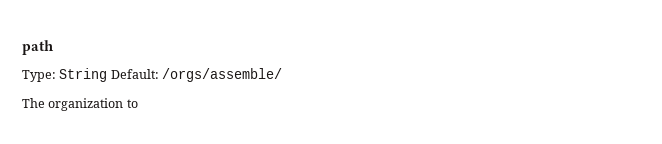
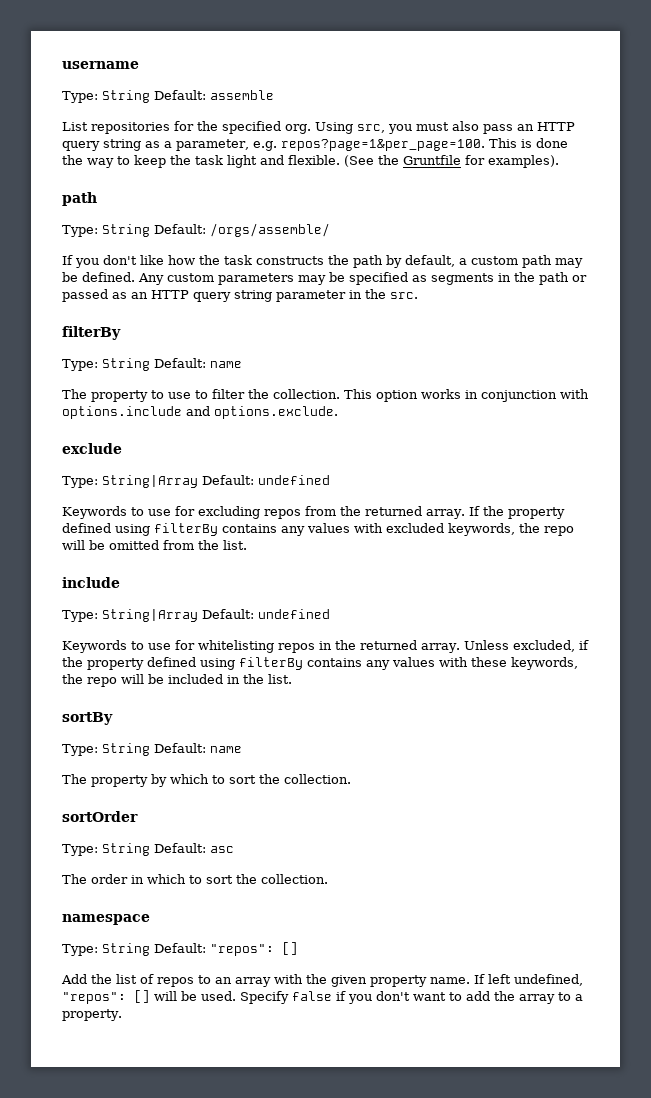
(22, 47) none -> [62,61,139,69] [62,90,274,103] [62,121,575,134] [62,138,568,151] [62,155,559,168] username // Type: String Default: assemble // List repositories for the specified org. Using src, you must also pass an HTTP query string as a parameter, e.g. repos?page=1&per_page=100. This is done the way to keep the task light and flexible. (See the Gruntfile for examples). //
[22,98,138,111] The organization to -> [62,255,583,268] [62,272,587,285] [62,289,418,302] [62,326,121,340] [62,358,242,371] [62,389,589,402] [62,406,338,419] [62,443,122,454] [62,475,330,488] [62,506,565,519] [62,523,574,536] [62,540,247,550] [62,577,120,588] [62,609,330,622] [62,640,589,653] [62,657,578,670] [62,674,292,687] [62,712,113,725] [62,743,242,756] [62,774,351,787] [62,811,138,822] [62,843,234,856] [62,874,328,884] [62,914,150,925] [62,942,298,956] [61,974,583,987] [62,990,583,1004] [62,1009,122,1021] If you don't like how the task constructs the path by default, a custom path may be defined. Any custom parameters may be specified as segments in the path or passed as an HTTP query string parameter in the src. // filterBy // Type: String Default: name // The property to use to filter the collection. This option works in conjunction with options.include and options.exclude. // exclude // Type: String|Array Default: undefined // Keywords to use for excluding repos from the returned array. If the property defined using filterBy contains any values with excluded keywords, the repo will be omitted from the list. // include // Type: String|Array Default: undefined // Keywords to use for whitelisting repos in the returned array. Unless excluded, if the property defined using filterBy contains any values with these keywords, the repo will be included in the list. // sortBy // Type: String Default: name // The property by which to sort the collection. // sortOrder // Type: String Default: asc // The order in which to sort the collection. // namespace // Type: String Default: "repos": [] // Add the list of repos to an array with the given property name. If left undefined, "repos": [] will be used. Specify false if you don't want to add the array to a property.

